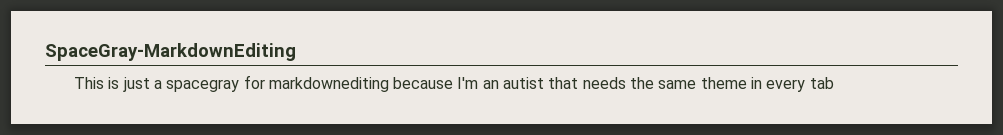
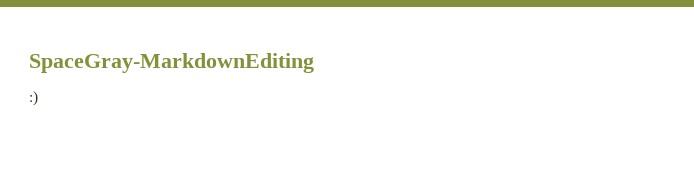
[73,75,834,92] This is just a spacegray for markdownediting because I'm an autist that needs the same theme in every tab -> [29,91,38,106] :)

